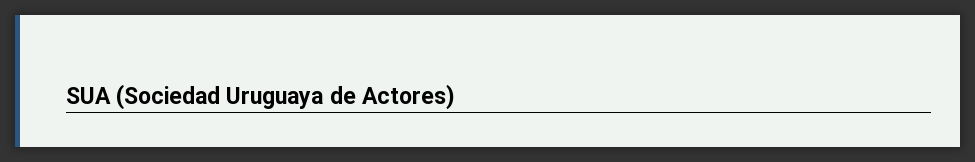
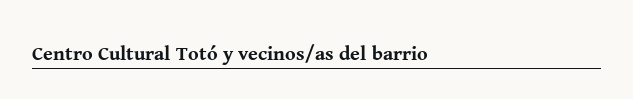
[66,84,455,110] SUA (Sociedad Uruguaya de Actores) -> [32,44,428,65] Centro Cultural Totó y vecinos/as del barrio

